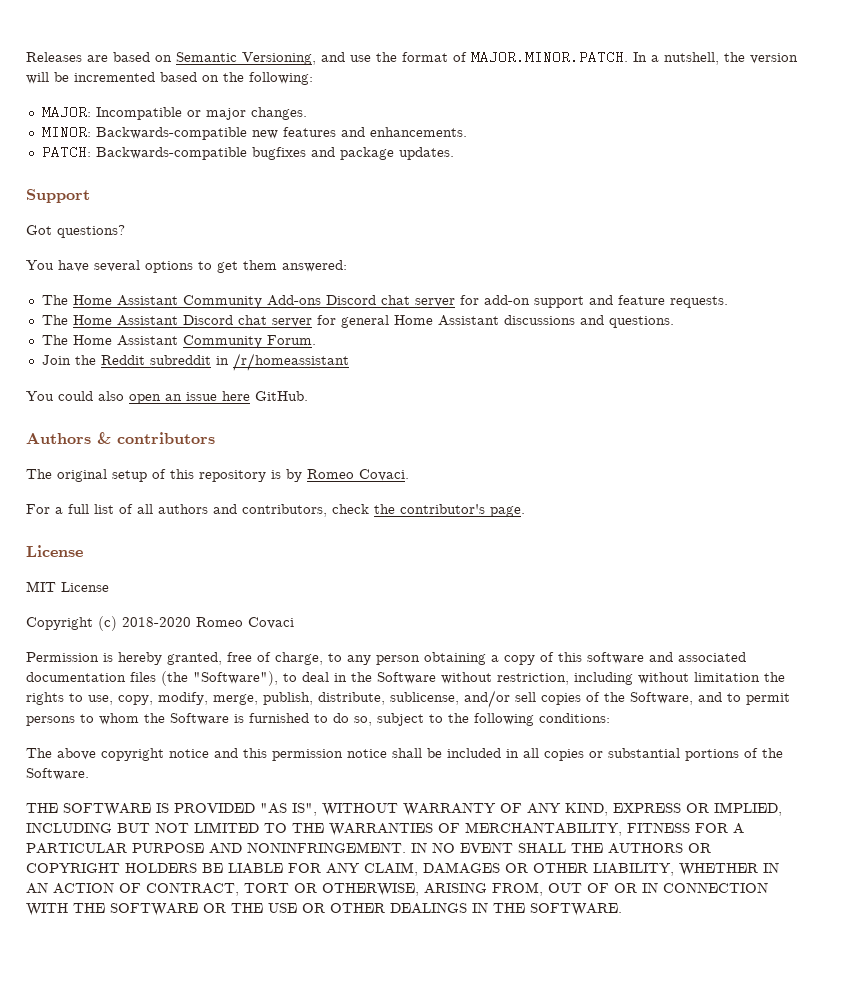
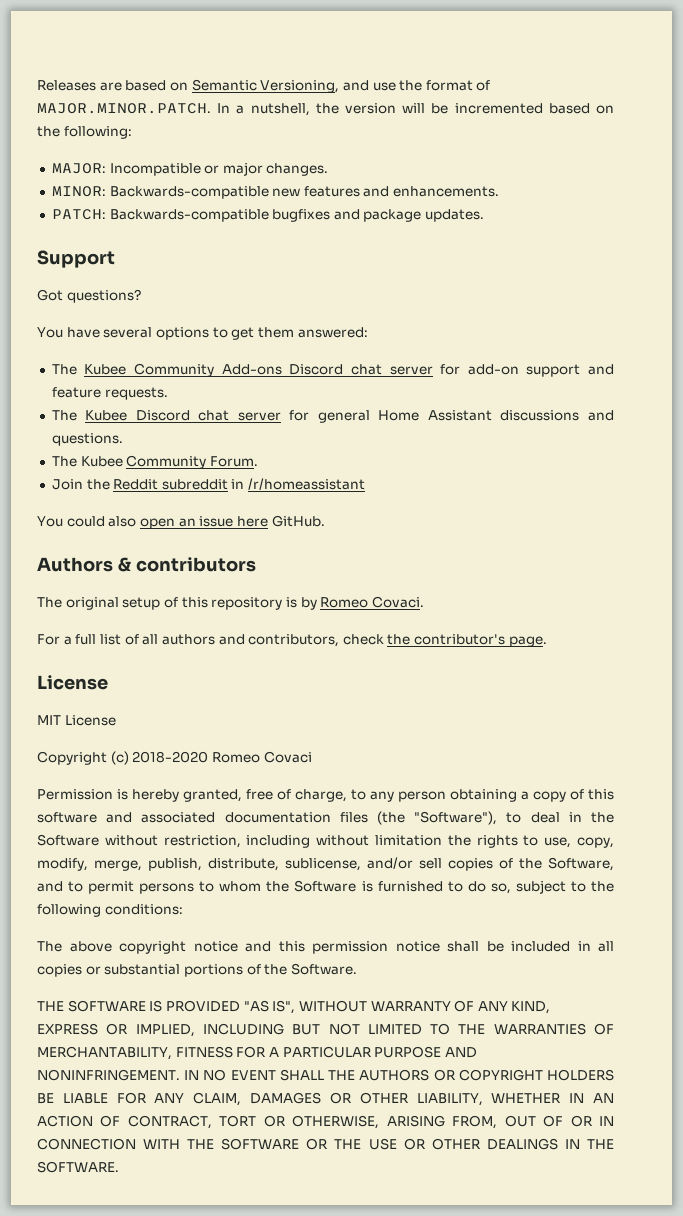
[72,295,178,306] Home Assistant -> [84,364,127,375] Kubee
[72,315,178,326] Home Assistant -> [85,410,128,421] Kubee
[72,335,178,346] Home Assistant -> [80,456,123,467] Kubee

